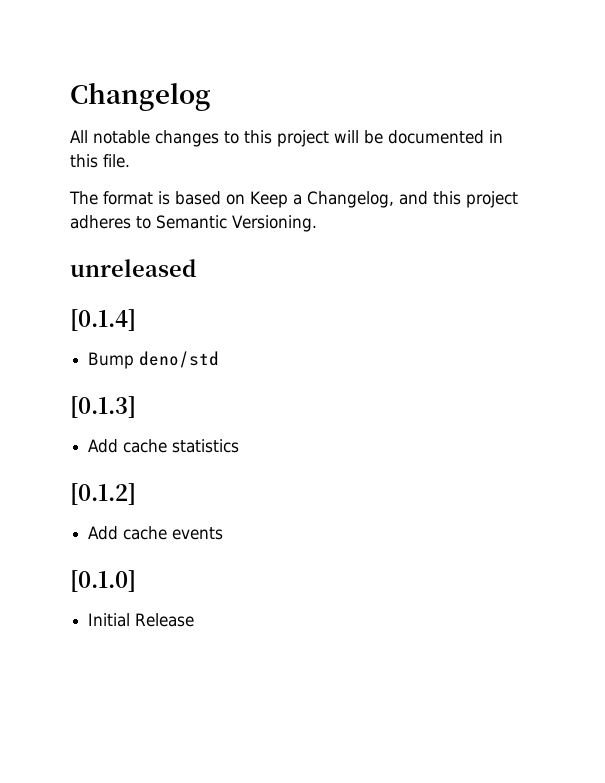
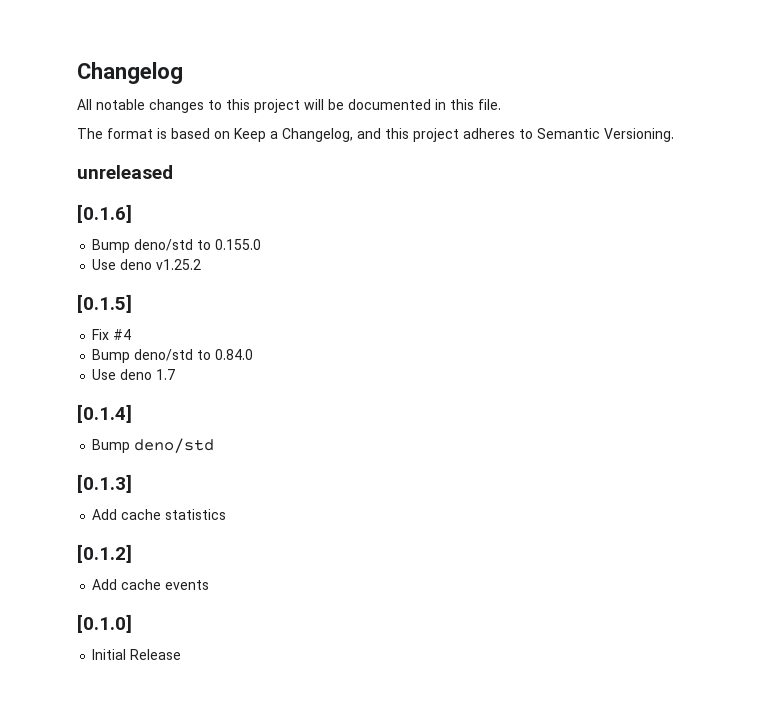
(196, 268) none -> [77,204,132,223] [92,239,262,253] [92,259,202,270] [77,294,132,313] [92,329,132,340] [92,349,254,363] [92,369,176,380] // [0.1.6] // Bump deno/std to 0.155.0 // Use deno v1.25.2 // [0.1.5] // Fix #4 // Bump deno/std to 0.84.0 // Use deno 1.7

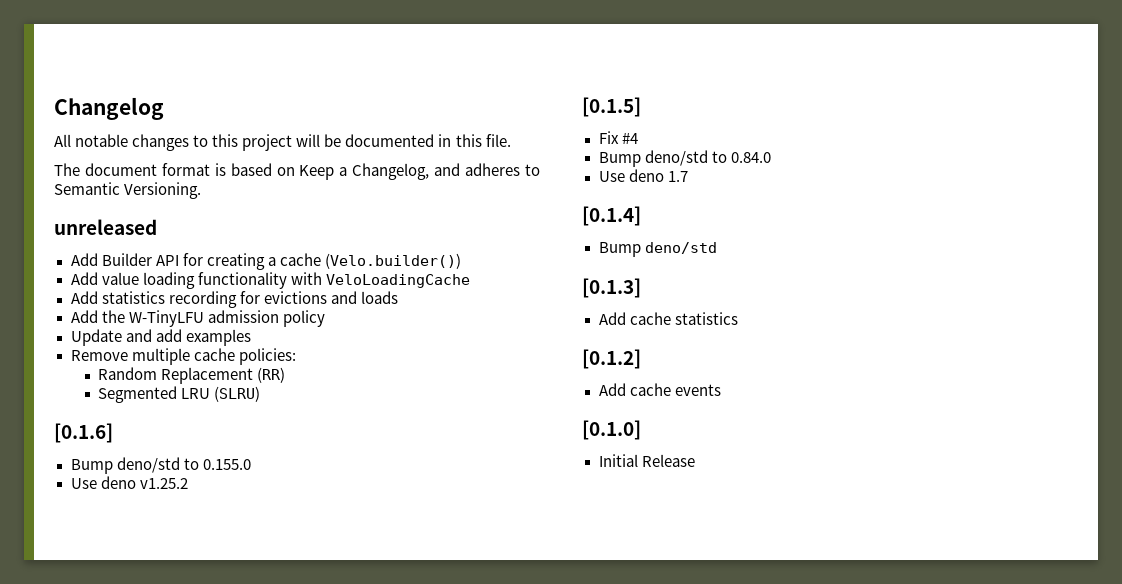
(103, 133) none -> [84,163,157,176] document
[385,128,459,142] this project -> (461, 169) none
(173, 172) none -> [70,253,461,270] [70,272,470,289] [70,291,398,308] [70,310,325,327] [70,329,251,346] [70,348,296,365] [98,367,286,384] [98,386,261,403] // Add Builder API for creating a cache (Velo.builder()) // Add value loading functionality with VeloLoadingCache // Add statistics recording for evictions and loads // Add the W-TinyLFU admission policy // Update and add examples // Remove multiple cache policies: // Random Replacement (RR) // Segmented LRU (SLRU)

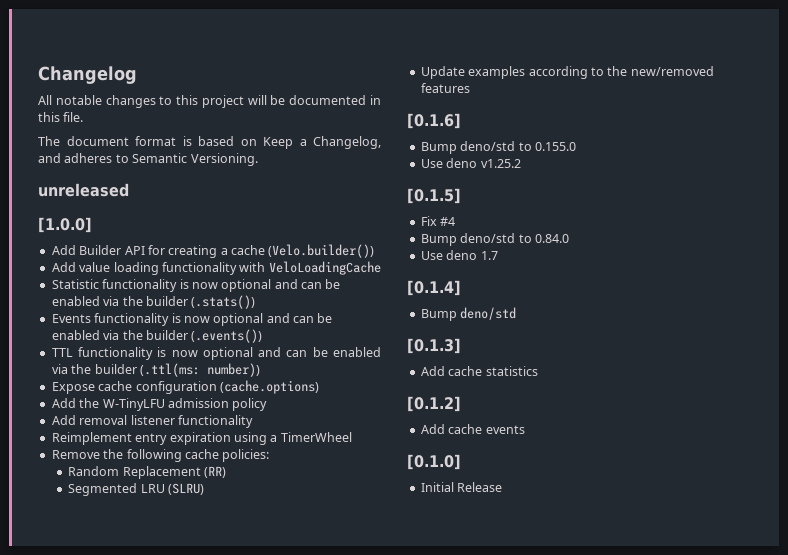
(157, 227) none -> [38,217,92,233] // [1.0.0]
[70,291,398,308] Add statistics recording for evictions and loads -> [51,279,341,292] [51,295,256,309] [51,313,333,326] [51,329,263,343] [51,347,381,360] [51,363,260,377] [51,380,319,394] Statistic functionality is now optional and can be enabled via the builder (.stats()) // Events functionality is now optional and can be enabled via the builder (.events()) // TTL functionality is now optional and can be enabled via the builder (.ttl(ms: number)) // Expose cache configuration (cache.options)
[70,329,251,346] Update and add examples -> [51,415,253,428] [51,432,352,445] Add removal listener functionality // Reimplement entry expiration using a TimerWheel
[131,348,190,365] multiple -> [103,449,182,462] the following
(261, 394) none -> [420,66,714,79] [420,83,470,93] // Update examples according to the new/removed features

